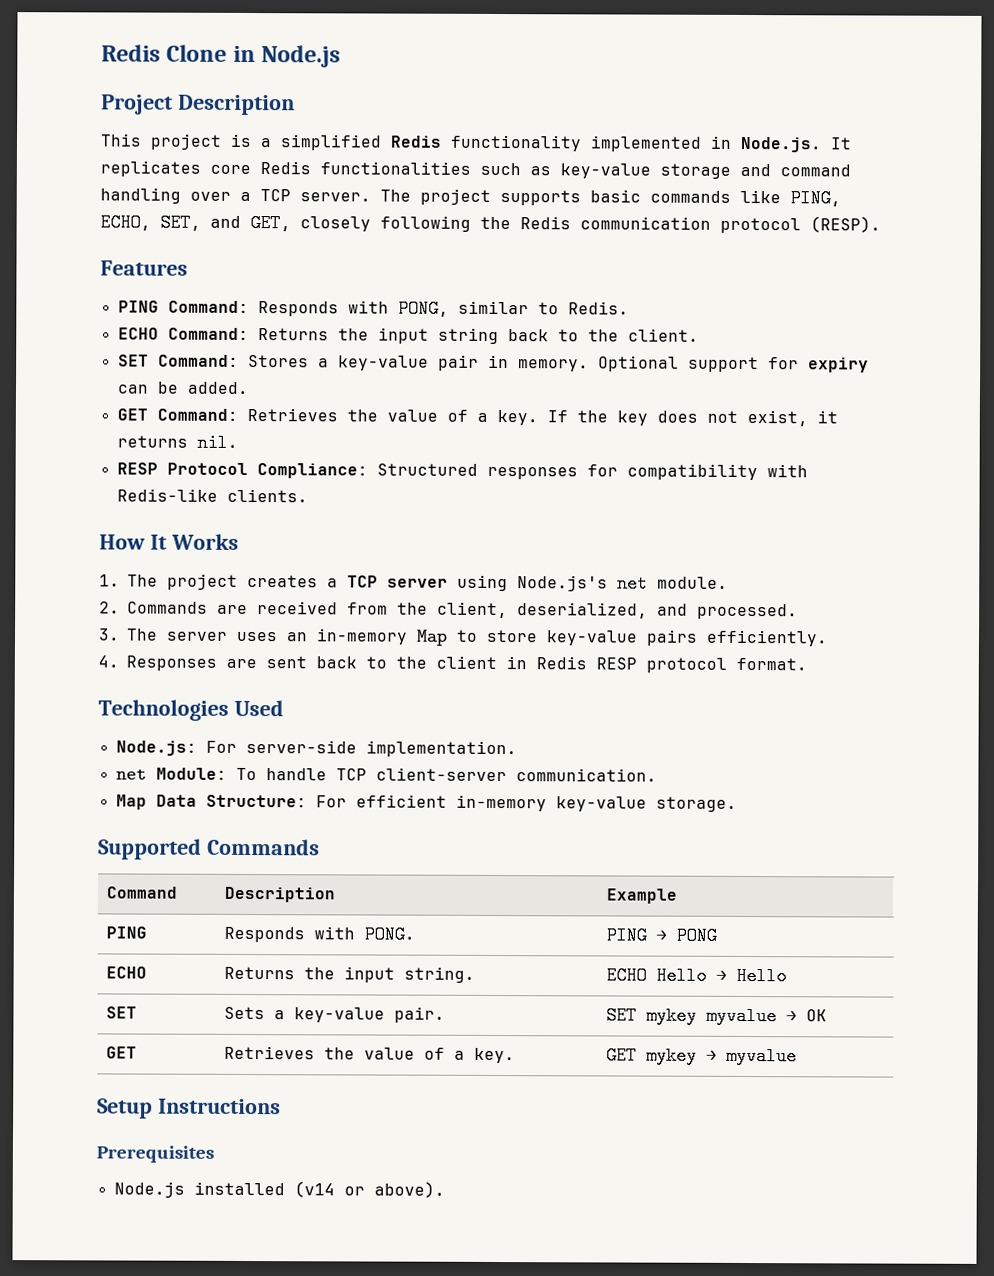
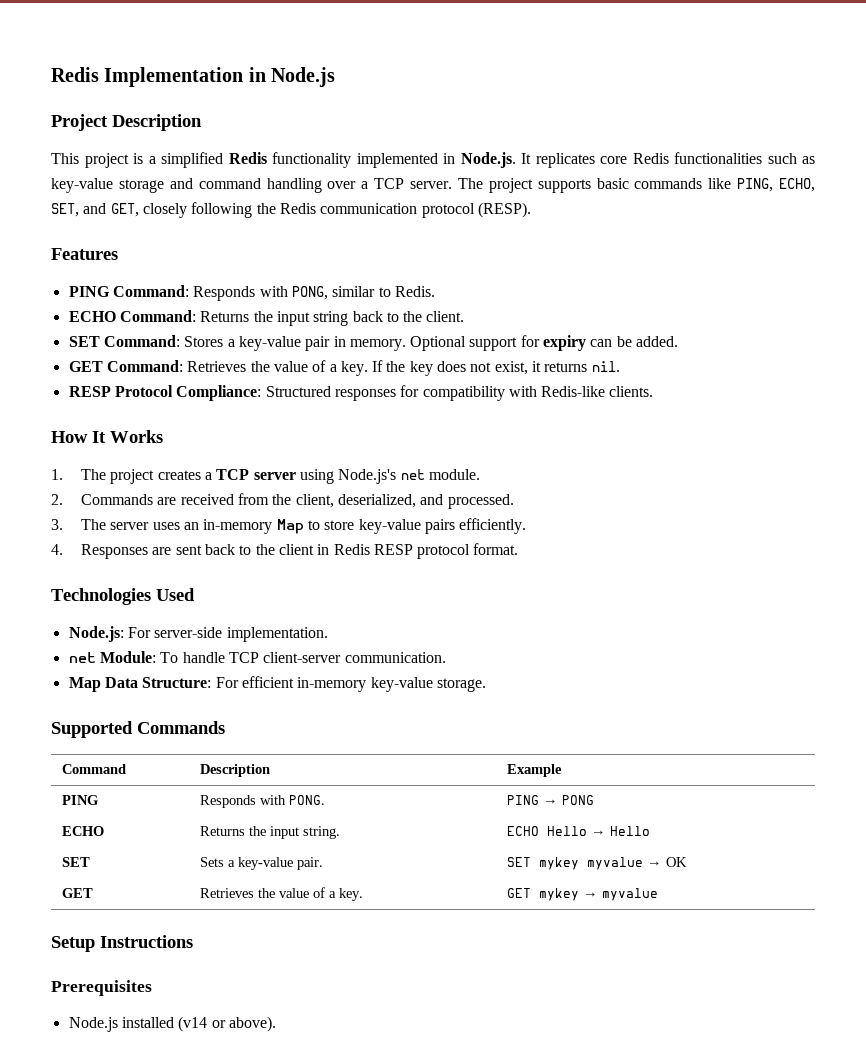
[101,44,228,62] Redis Clone -> [51,67,244,87] Redis Implementation

